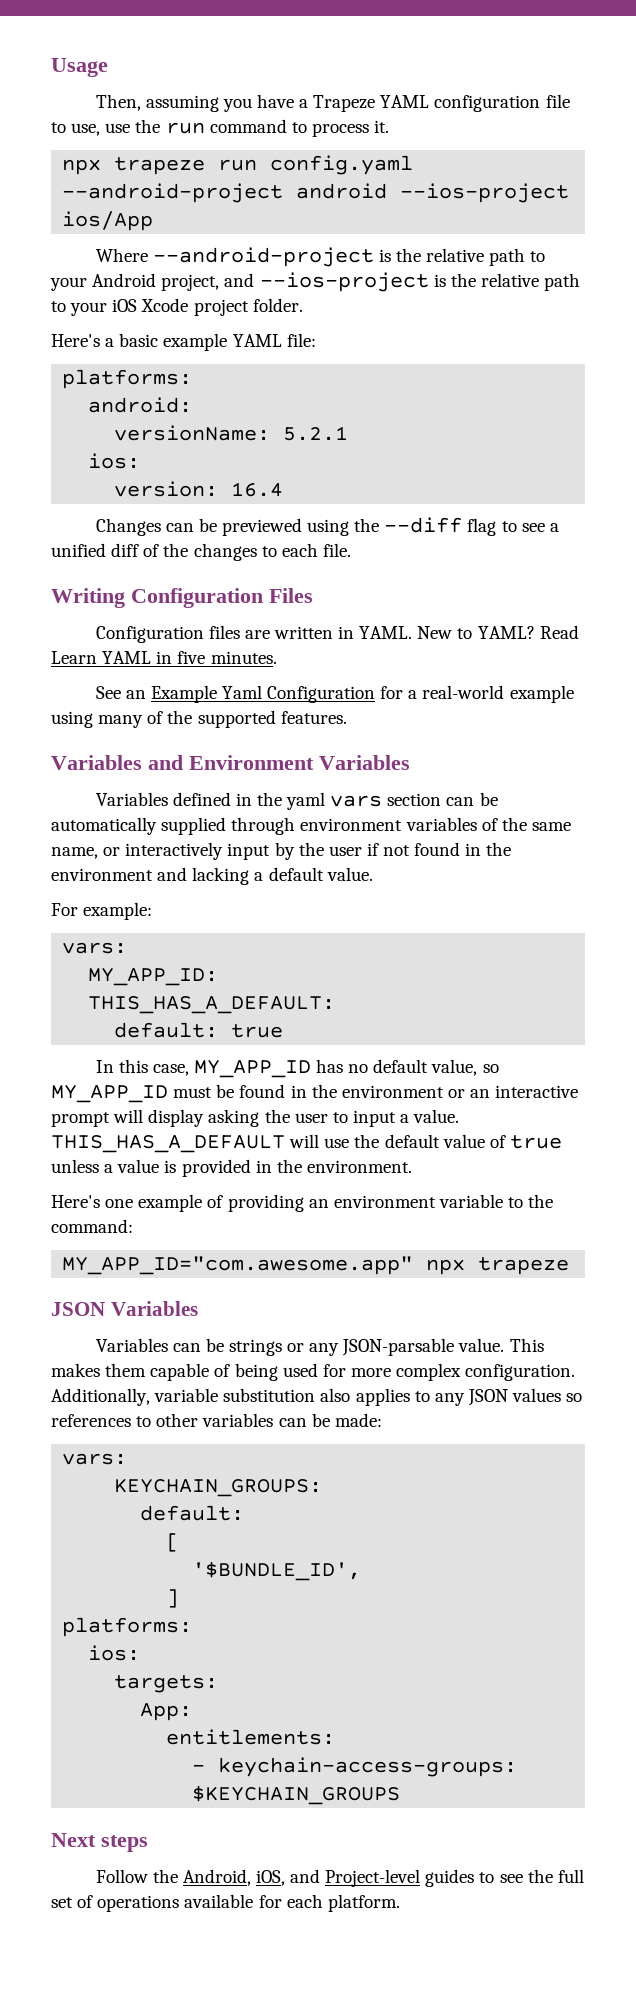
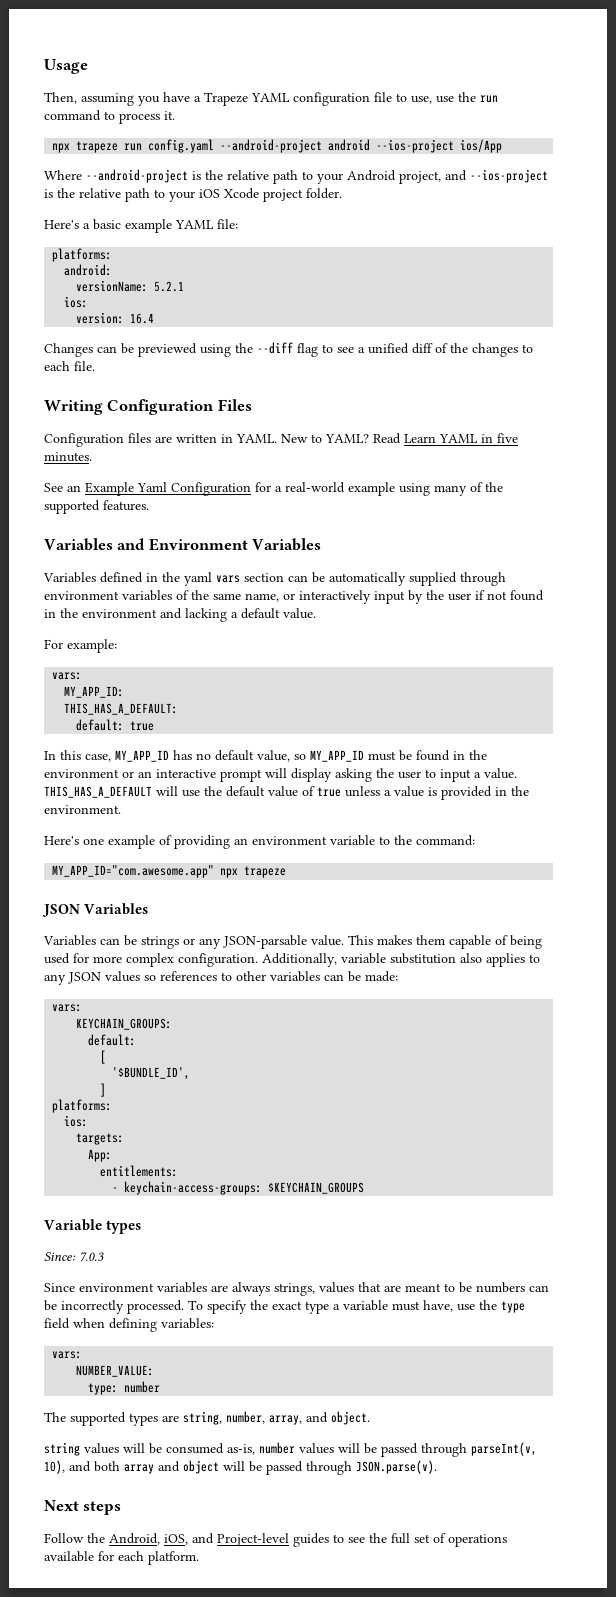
(401, 1795) none -> [44,1219,142,1234] [44,1252,104,1262] [44,1282,549,1296] [44,1300,525,1314] [44,1318,214,1332] [52,1351,83,1359] [76,1365,155,1377] [88,1381,161,1395] [44,1411,370,1426] [44,1442,537,1457] [44,1460,437,1475] // Variable types // Since: 7.0.3 // Since environment variables are always strings, values that are meant to be numbers can be incorrectly processed. To specify the exact type a variable must have, use the type field when defining variables: // vars: // NUMBER_VALUE: // type: number // The supported types are string, number, array, and object. // string values will be consumed as-is, number values will be passed through parseInt(v, 10), and both array and object will be passed through JSON.parse(v).

